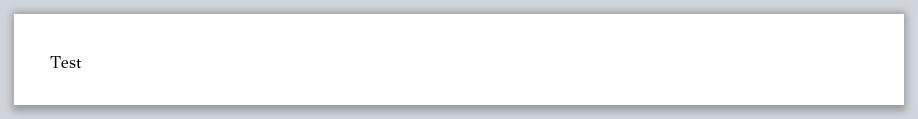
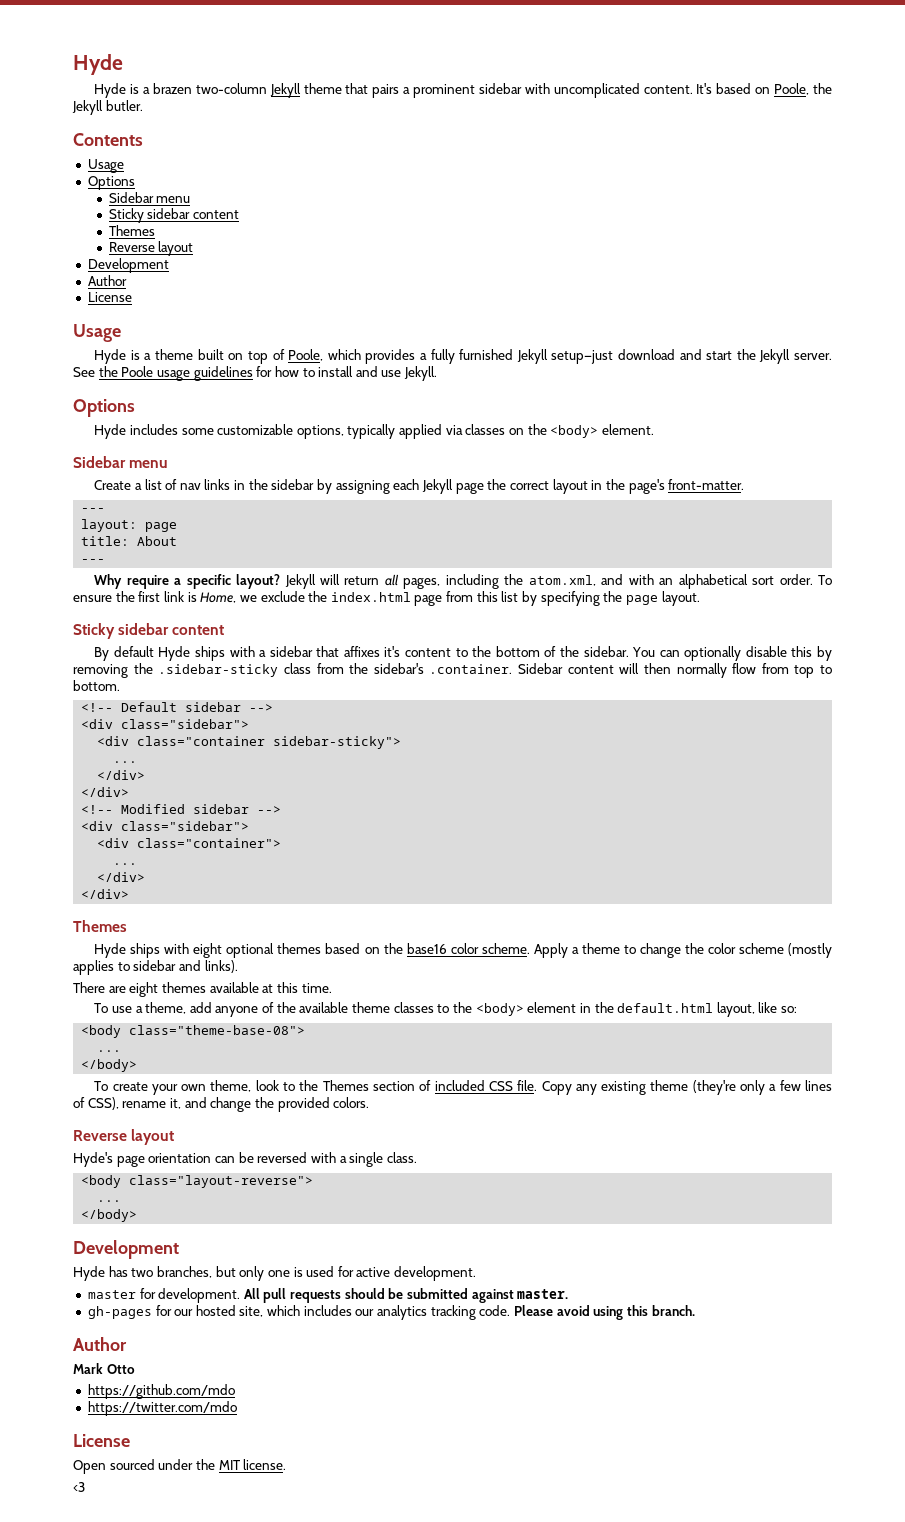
[50,56,82,68] Test -> [73,54,123,75] [94,83,832,98] [72,100,143,115] [73,133,143,146] [87,159,124,173] [87,176,135,190] [108,192,191,203] [108,208,240,223] [108,225,155,236] [108,241,194,256] [87,258,169,273] [87,275,127,286] [87,292,132,302] [73,324,121,342] [94,349,832,364] [73,366,438,381] [73,399,135,417] [94,424,654,439] [73,456,169,468] [94,479,745,494] [81,508,106,512] [81,519,178,532] [81,536,178,546] [81,559,106,563] [94,574,833,589] [73,591,700,606] [73,623,225,639] [94,646,832,661] [73,663,832,678] [73,680,120,691] [81,702,274,712] [81,719,250,729] [97,736,402,749] [113,761,138,763] [97,770,146,780] [81,787,130,797] [81,804,282,814] [81,821,250,831] [97,838,282,848] [113,863,138,865] [97,872,146,882] [81,889,130,899] [73,920,127,932] [94,943,832,958] [73,960,238,975] [73,982,332,997] [94,1002,798,1017] [81,1025,306,1038] [97,1050,122,1052] [81,1059,138,1072] [94,1080,832,1095] [73,1097,370,1112] [73,1129,175,1145] [73,1152,417,1167] [81,1175,314,1188] [97,1200,122,1202] [81,1209,138,1222] [73,1240,179,1259] [73,1266,477,1281] [87,1288,569,1303] [87,1305,695,1320] [73,1337,127,1351] [73,1363,135,1374] [87,1384,235,1399] [87,1401,237,1416] [73,1434,130,1447] [73,1459,287,1474] [73,1482,85,1492] Hyde // Hyde is a brazen two-column Jekyll theme that pairs a prominent sidebar with uncomplicated content. It's based on Poole, the Jekyll butler. // Contents // Usage // Options // Sidebar menu // Sticky sidebar content // Themes // Reverse layout // Development // Author // License // Usage // Hyde is a theme built on top of Poole, which provides a fully furnished Jekyll setup—just download and start the Jekyll server. See the Poole usage guidelines for how to install and use Jekyll. // Options // Hyde includes some customizable options, typically applied via classes on the <body> element. // Sidebar menu // Create a list of nav links in the sidebar by assigning each Jekyll page the correct layout in the page's front-matter. // --- // layout: page // title: About // --- // Why require a specific layout? Jekyll will return all pages, including the atom.xml, and with an alphabetical sort order. To ensure the first link is Home, we exclude the index.html page from this list by specifying the page layout. // Sticky sidebar content // By default Hyde ships with a sidebar that affixes it's content to the bottom of the sidebar. You can optionally disable this by removing the .sidebar-sticky class from the sidebar's .container. Sidebar content will then normally flow from top to bottom. // <!-- Default sidebar --> // <div class="sidebar"> // <div class="container sidebar-sticky"> // ... // </div> // </div> // <!-- Modified sidebar --> // <div class="sidebar"> // <div class="container"> // ... // </div> // </div> // Themes // Hyde ships with eight optional themes based on the base16 color scheme. Apply a theme to change the color scheme (mostly applies to sidebar and links). // There are eight themes available at this time. // To use a theme, add anyone of the available theme classes to the <body> element in the default.html layout, like so: // <body class="theme-base-08"> // ... // </body> // To create your own theme, look to the Themes section of included CSS file. Copy any existing theme (they're only a few lines of CSS), rename it, and change the provided colors. // Reverse layout // Hyde's page orientation can be reversed with a single class. // <body class="layout-reverse"> // ... // </body> // Development // Hyde has two branches, but only one is used for active development. // master for development. All pull requests should be submitted against master. // gh-pages for our hosted site, which includes our analytics tracking code. Please avoid using this branch. // Author // Mark Otto // https://github.com/mdo // https://twitter.com/mdo // License // Open sourced under the MIT license. // <3

